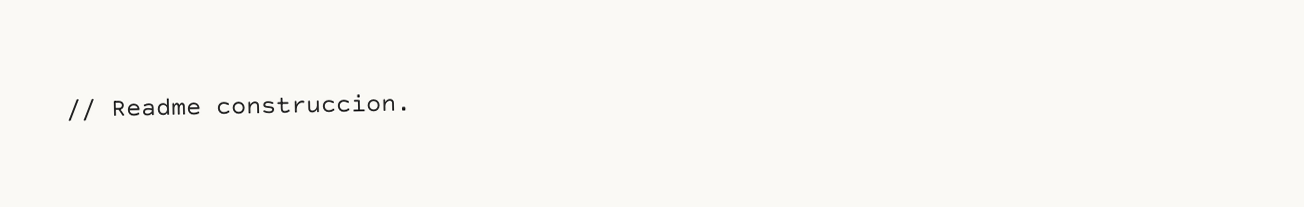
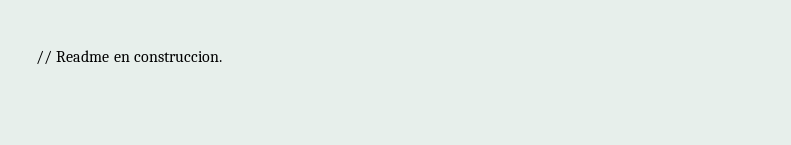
(202, 107) none -> [113,54,130,62] en

